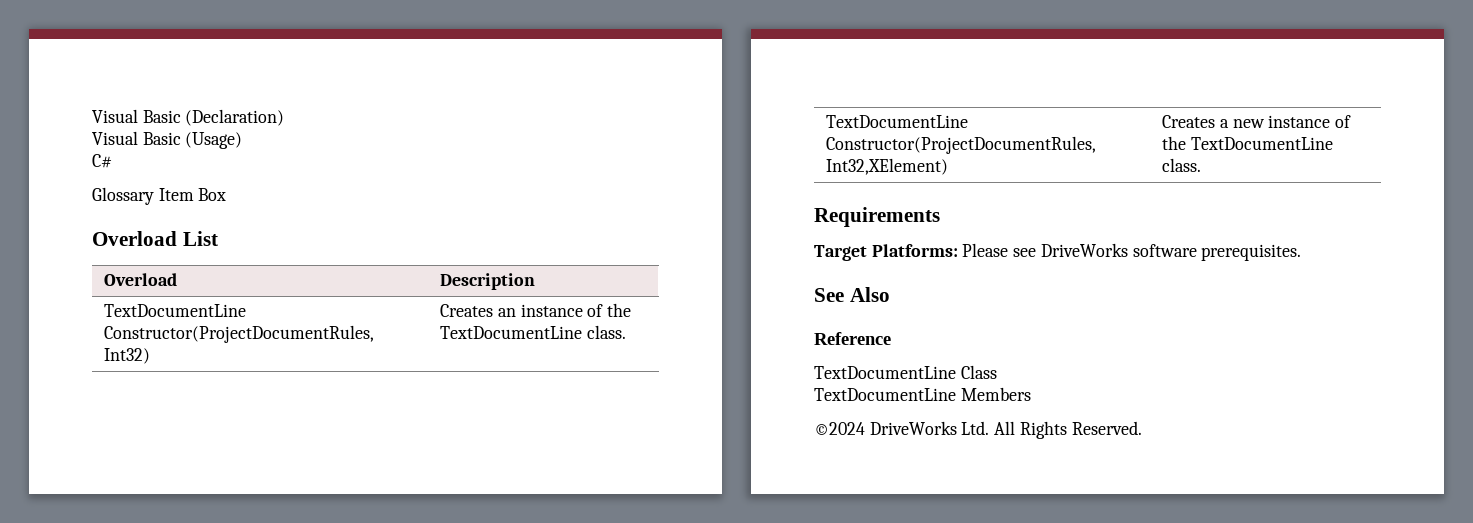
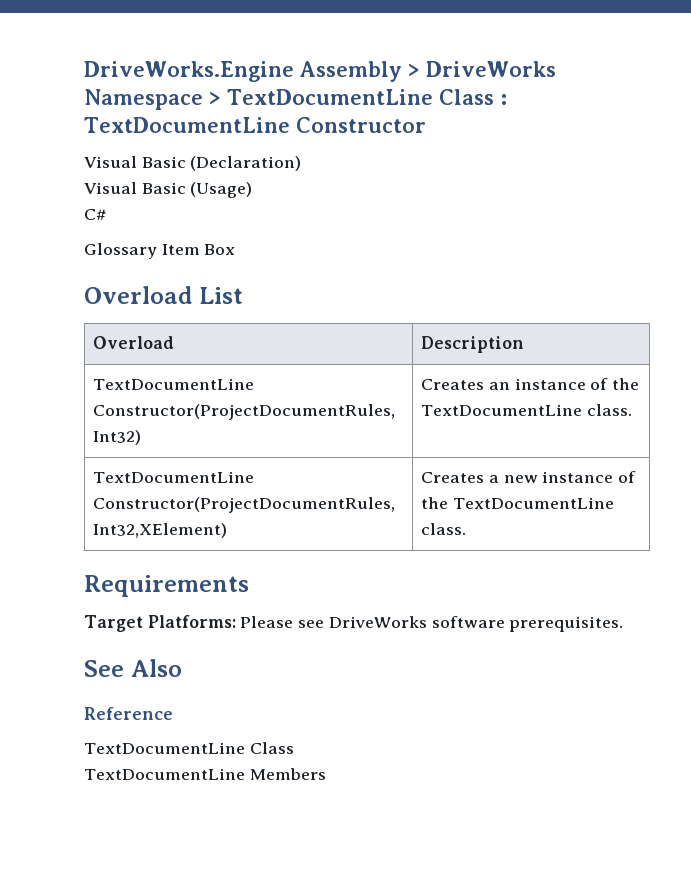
(92, 116) none -> [84,61,556,82] [84,89,507,110] [84,117,426,133] DriveWorks.Engine Assembly > DriveWorks Namespace > TextDocumentLine Class : TextDocumentLine Constructor //
[814,421,1142,439] // ©2024 DriveWorks Ltd. All Rights Reserved. -> (326, 774) none

